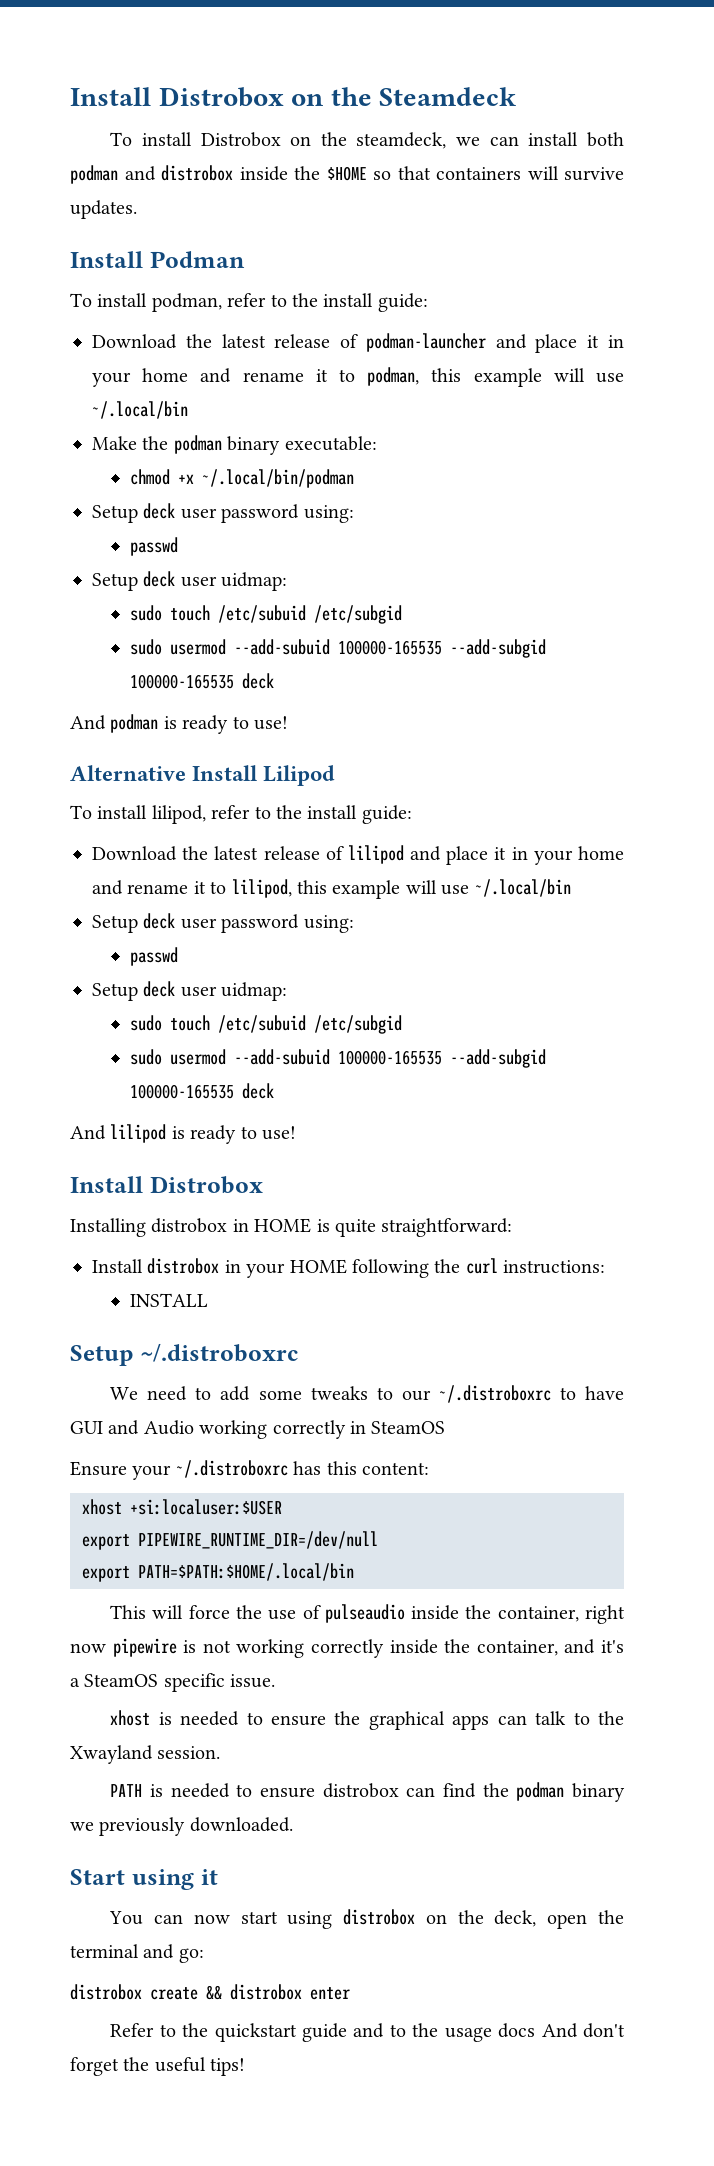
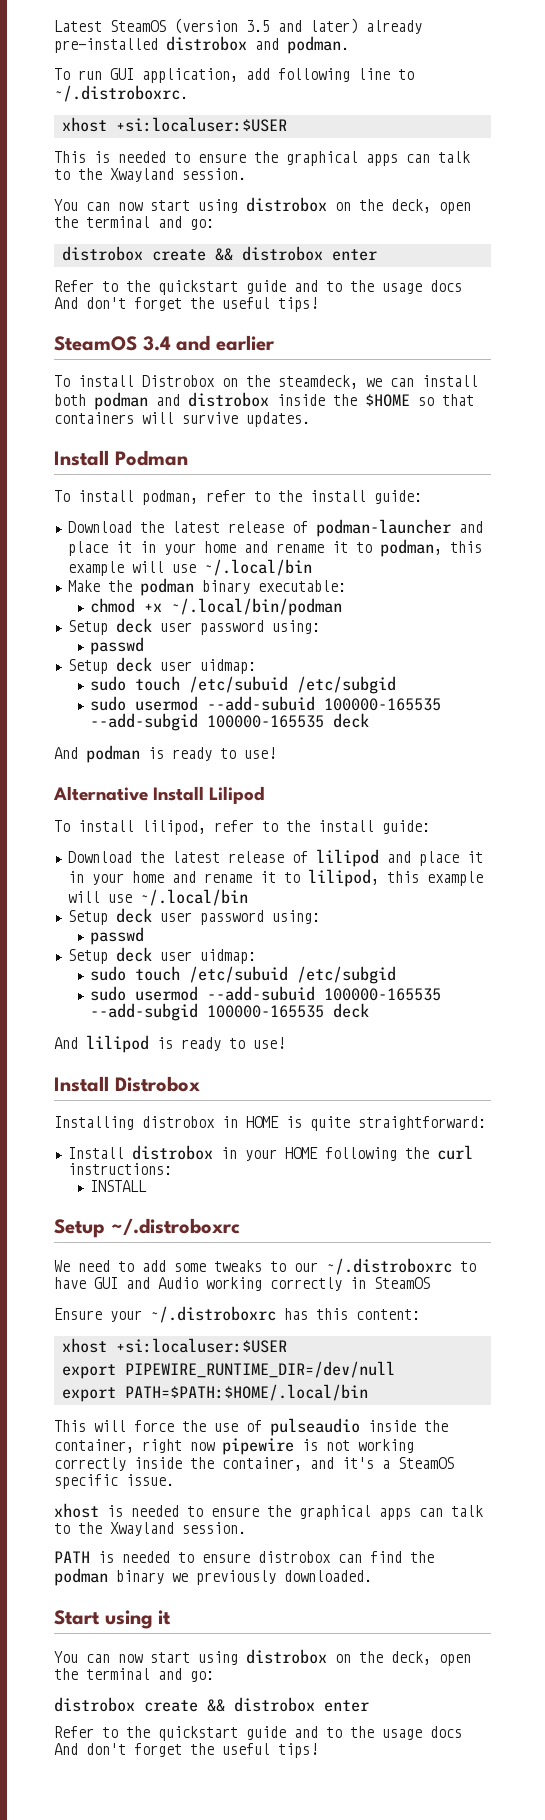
[70,87,517,107] Install Distrobox on the Steamdeck -> [54,18,422,34] [54,36,349,54] [54,68,414,83] [54,85,188,102] [61,117,287,132] [54,151,470,166] [54,168,246,182] [54,197,471,214] [54,216,214,230] [61,246,377,261] [54,280,462,295] [54,297,318,312] [54,335,275,351] Latest SteamOS (version 3.5 and later) already pre-installed distrobox and podman. // To run GUI application, add following line to ~/.distroboxrc. // xhost +si:localuser:$USER // This is needed to ensure the graphical apps can talk to the Xwayland session. // You can now start using distrobox on the deck, open the terminal and go: // distrobox create && distrobox enter // Refer to the quickstart guide and to the usage docs And don't forget the useful tips! // SteamOS 3.4 and earlier

